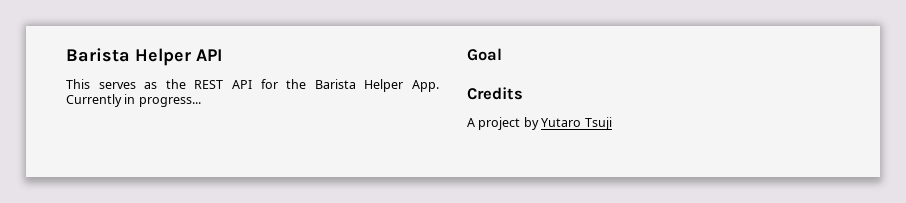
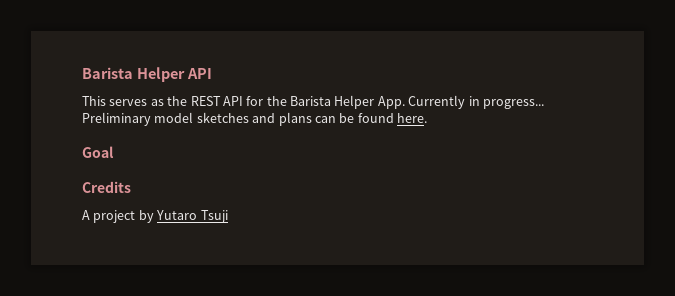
(201, 102) none -> [82,112,427,126] Preliminary model sketches and plans can be found here.

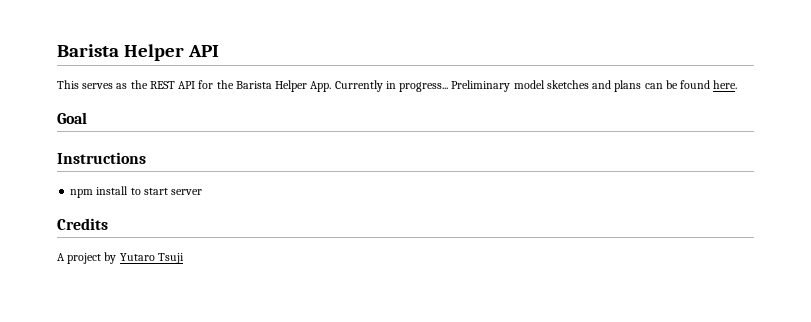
(114, 152) none -> [57,152,146,164] [70,186,203,198] // Instructions // npm install to start server

